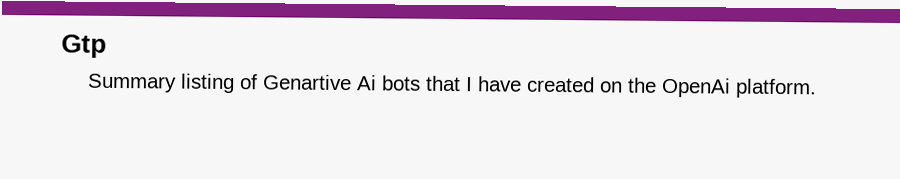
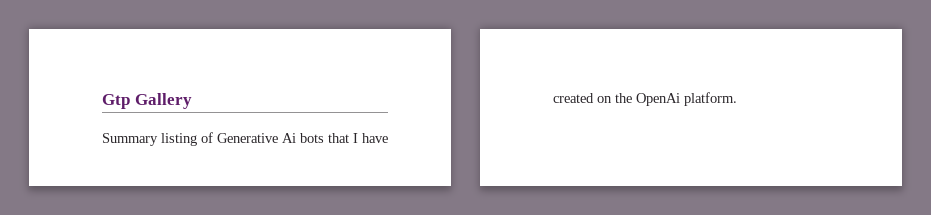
(107, 46) none -> [134,93,192,109] Gallery
[262,74,353,91] Genartive -> [217,133,278,143] Generative

